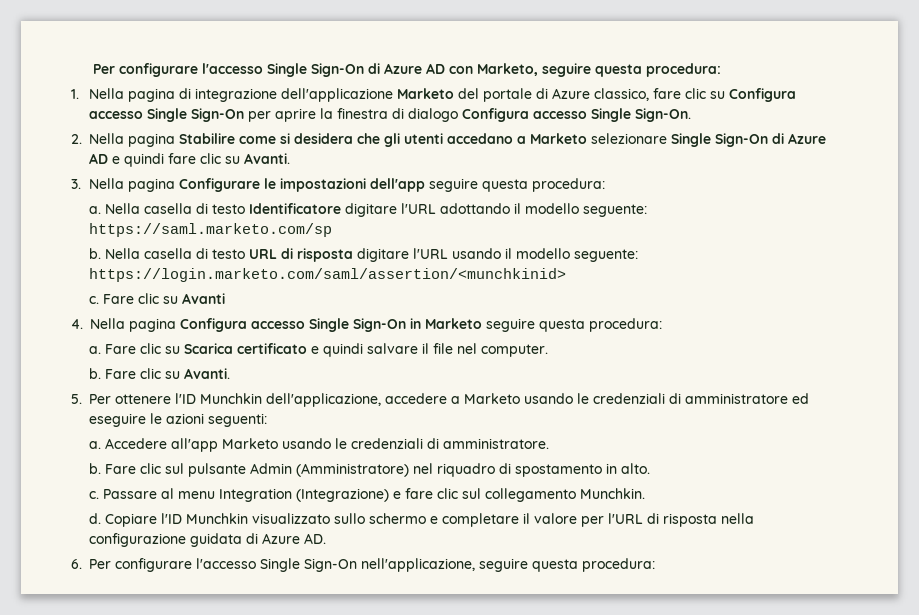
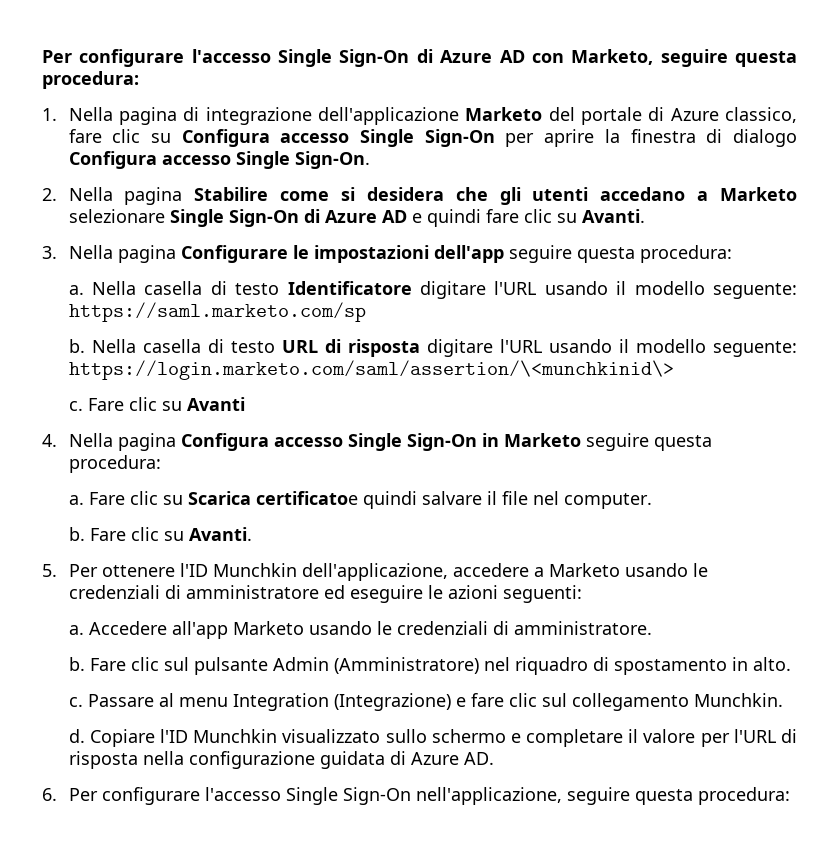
[439,203,510,214] adottando -> [544,281,608,295] usando
[88,268,566,282] https://login.marketo.com/saml/assertion/<munchkinid> -> [68,360,674,380] https://login.marketo.com/saml/assertion/\<munchkinid\>
[236,343,319,354] certificato e -> [255,491,358,505] certificatoe

